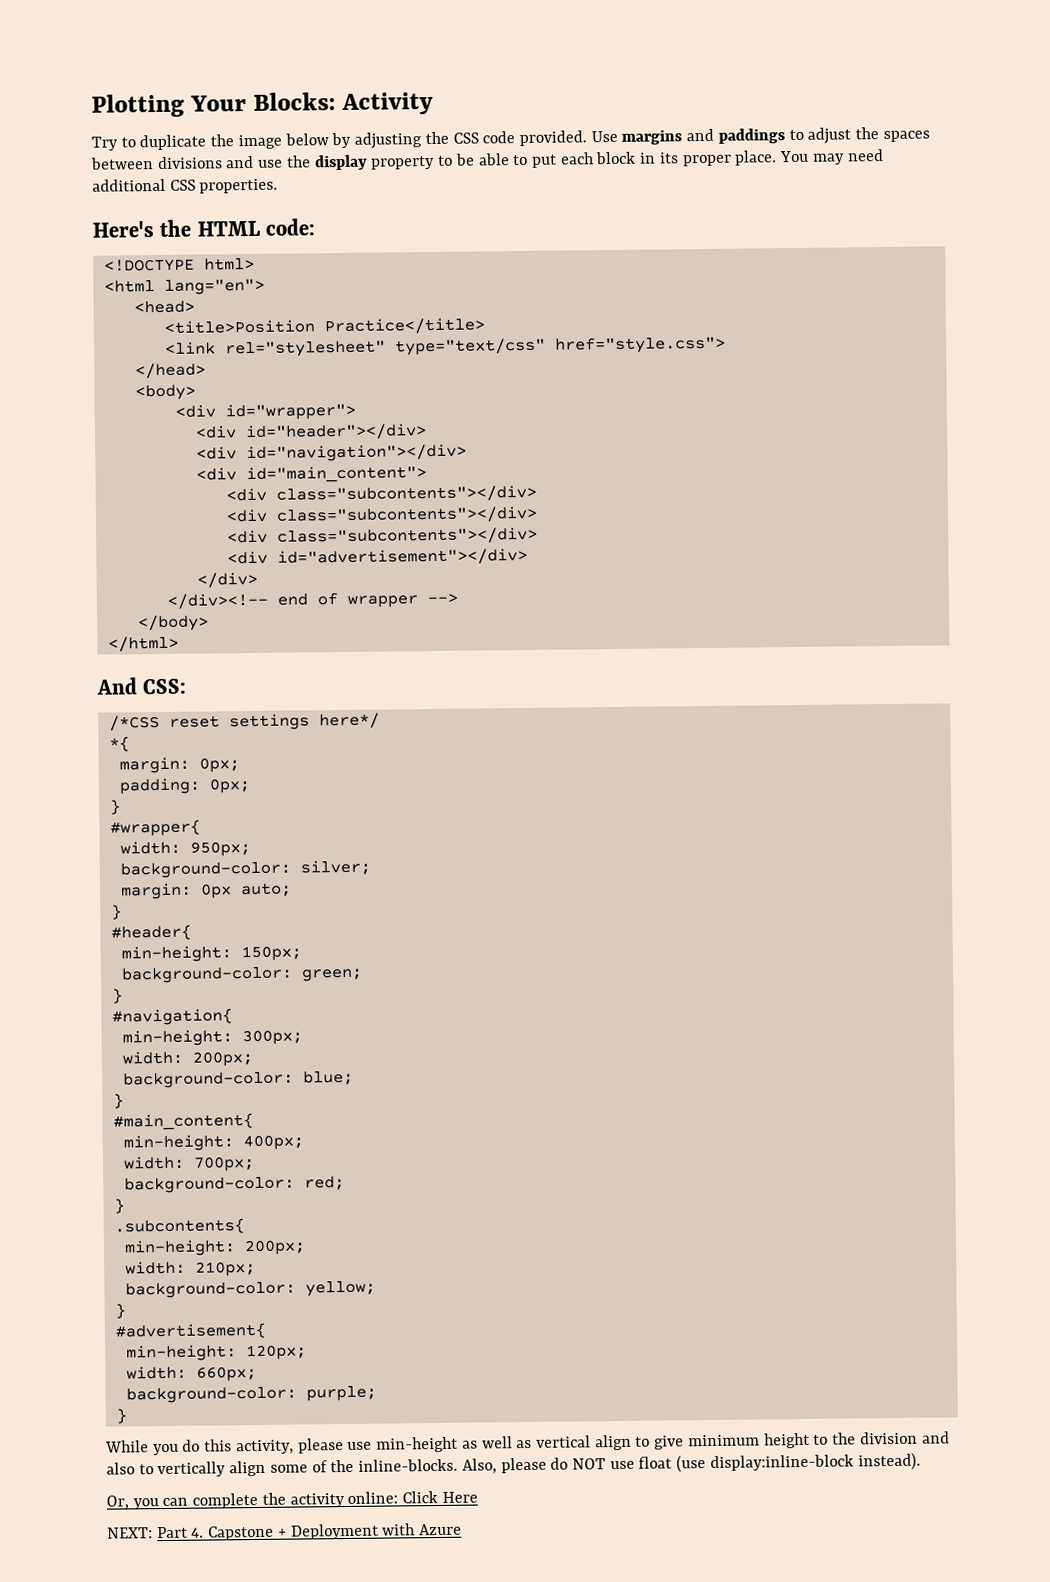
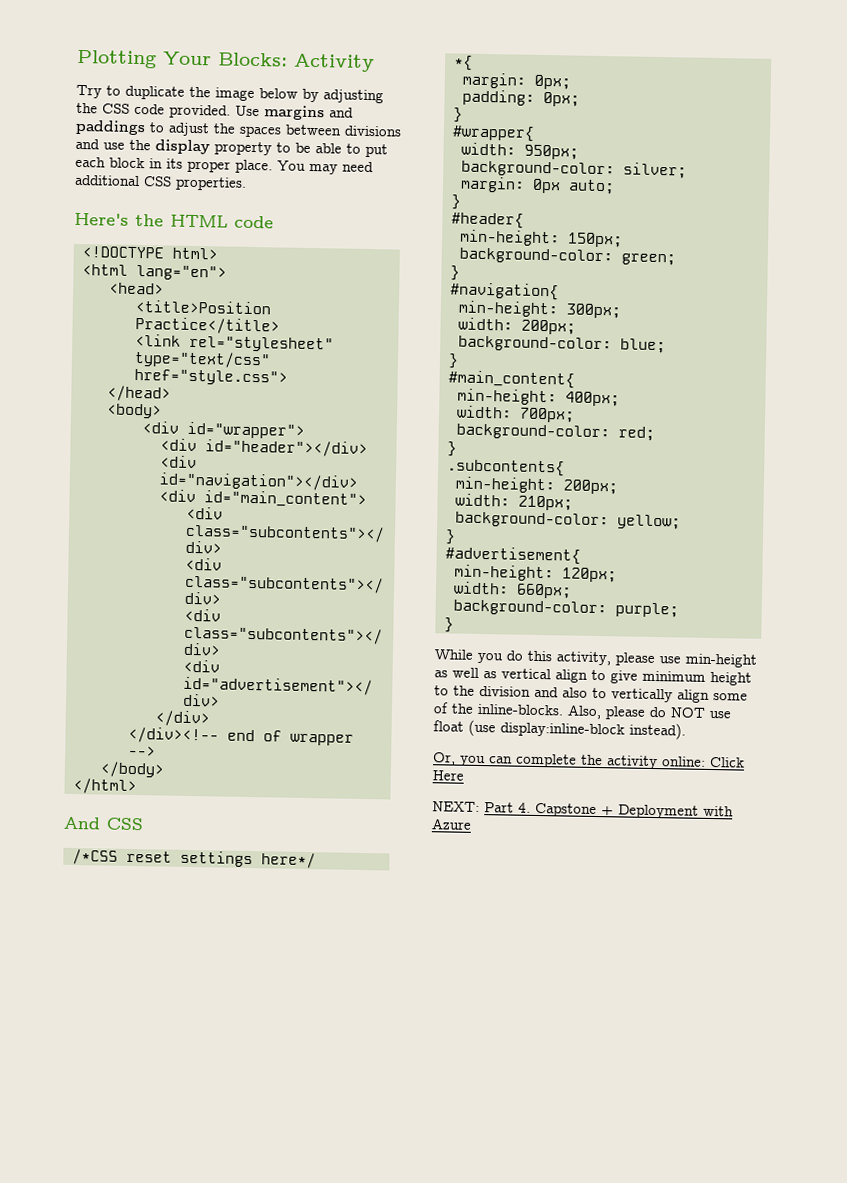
[265,218,316,236] code: -> [234,215,274,229] code
[142,678,187,695] CSS: -> [106,817,144,831] CSS

